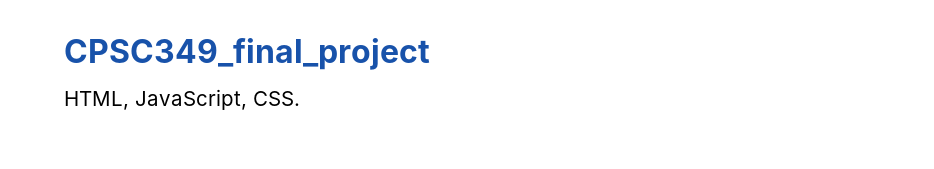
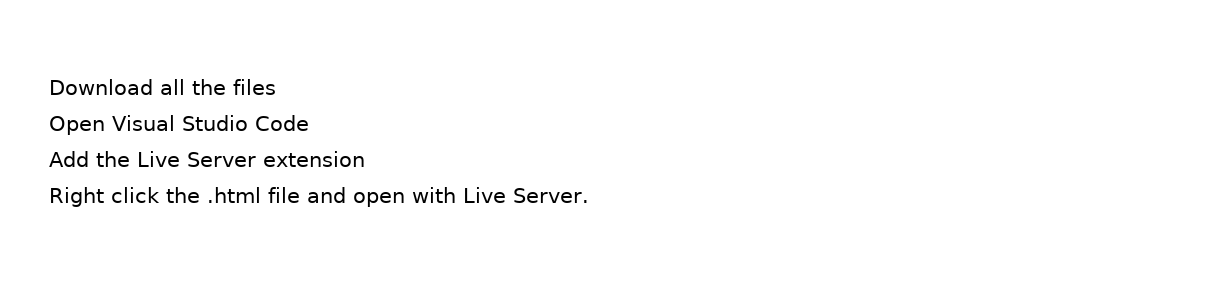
[64,38,430,70] [64,89,300,110] CPSC349_final_project // HTML, JavaScript, CSS. -> [49,79,276,95] [49,115,309,135] [49,151,365,167] [49,187,589,207] Download all the files // Open Visual Studio Code // Add the Live Server extension // Right click the .html file and open with Live Server.

